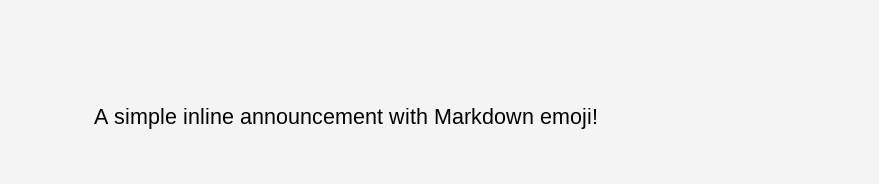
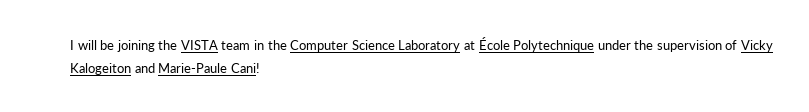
[94,108,598,129] A simple inline announcement with Markdown emoji! -> [70,37,773,52] [70,63,260,75] I will be joining the VISTA team in the Computer Science Laboratory at École Polytechnique under the supervision of Vicky Kalogeiton and Marie-Paule Cani!

